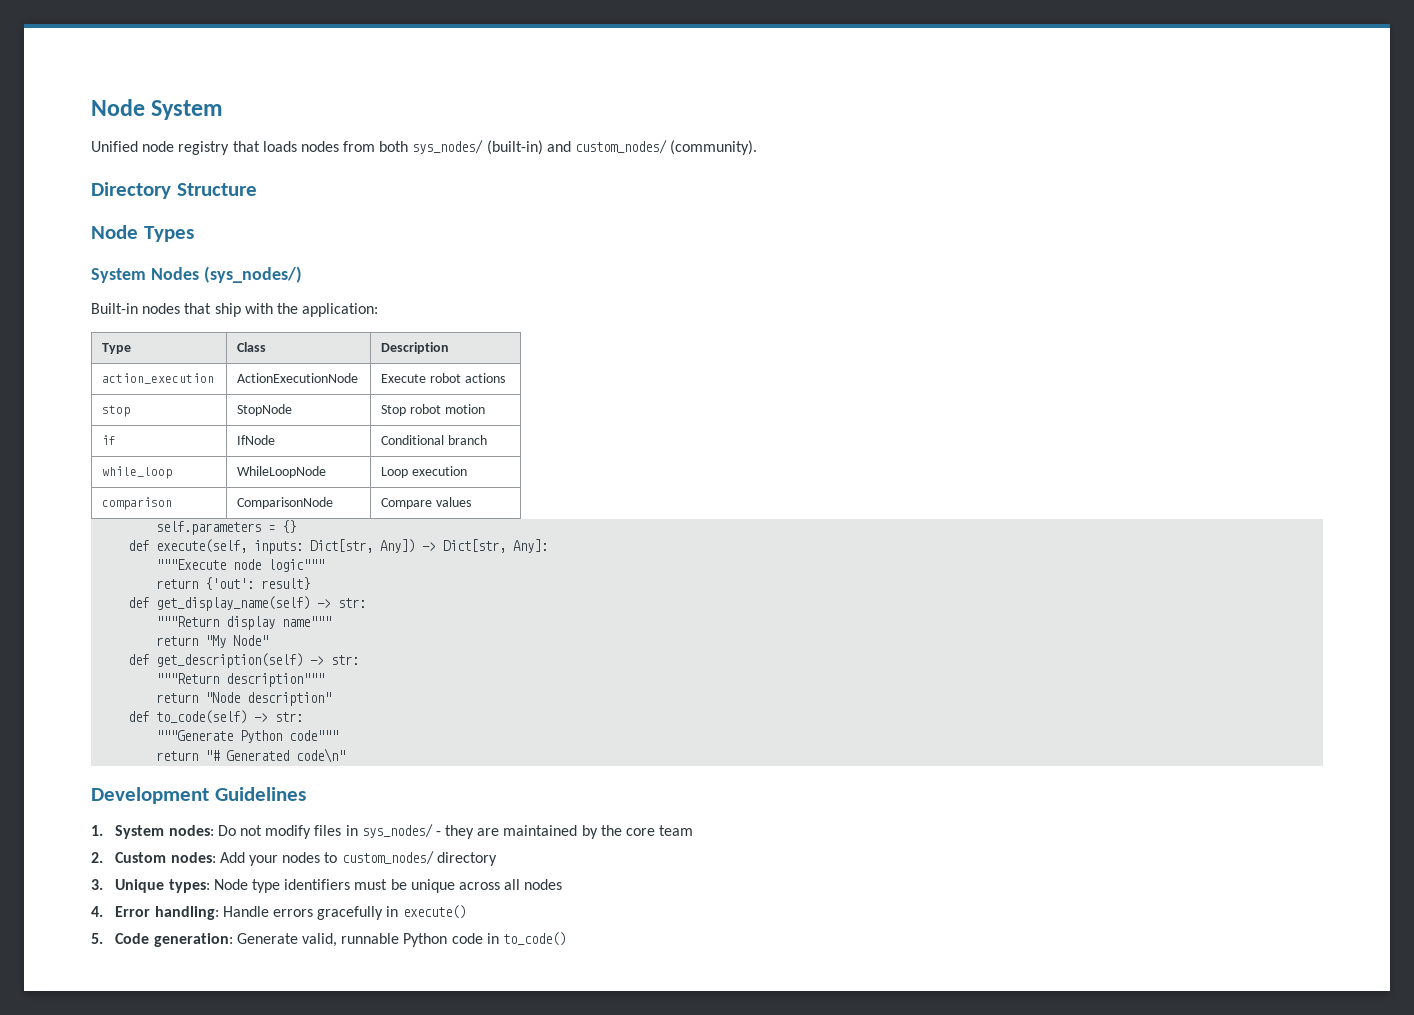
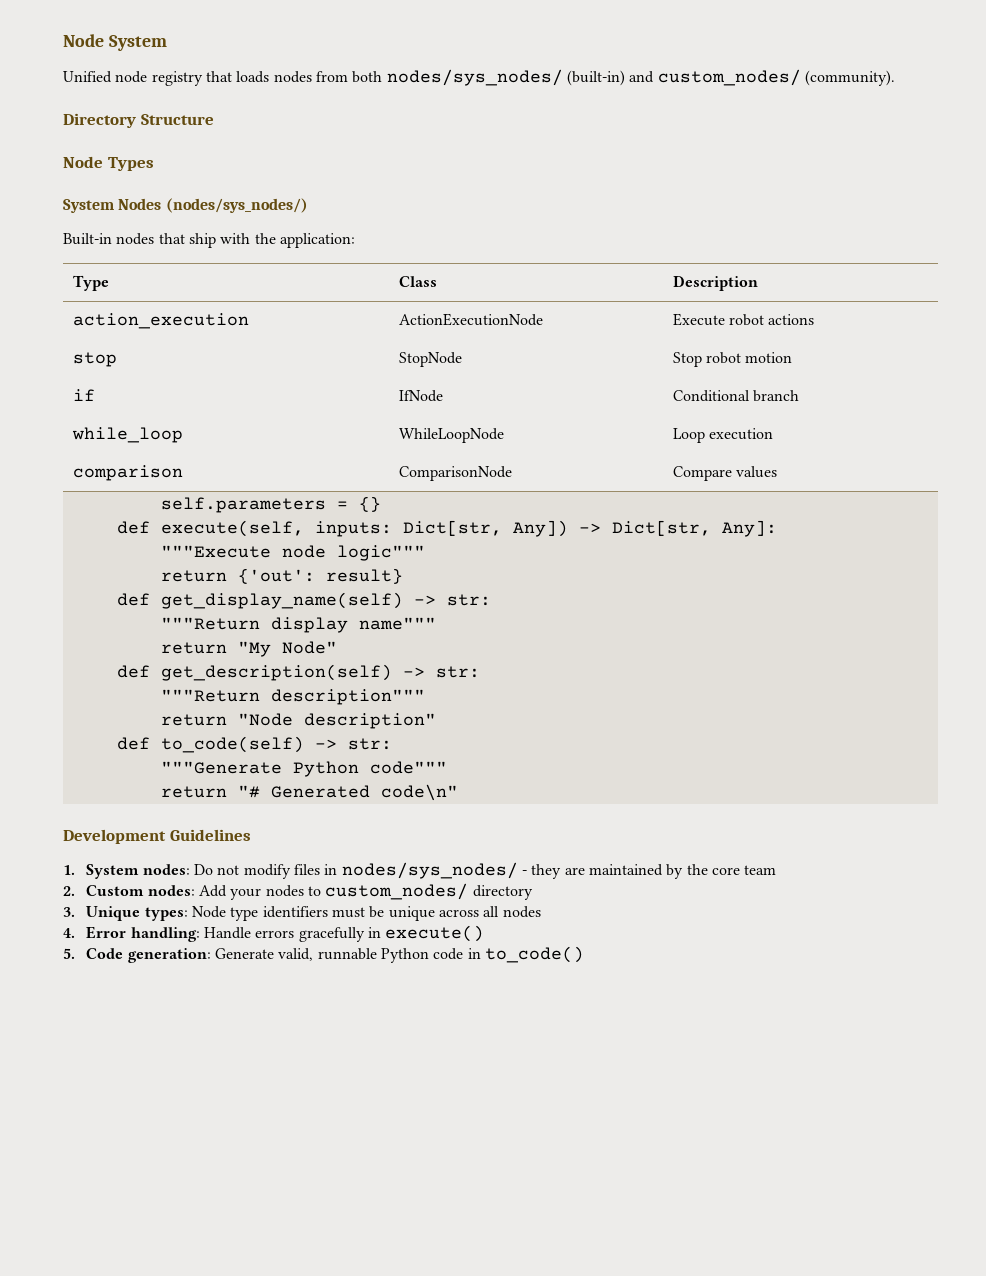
[412,139,484,154] sys_nodes/ -> [386,69,563,86] nodes/sys_nodes/
[203,266,302,283] (sys_nodes/) -> [165,198,308,213] (nodes/sys_nodes/)
[361,823,433,838] sys_nodes/ -> [341,862,518,879] nodes/sys_nodes/

